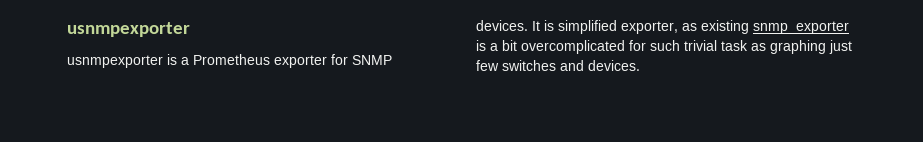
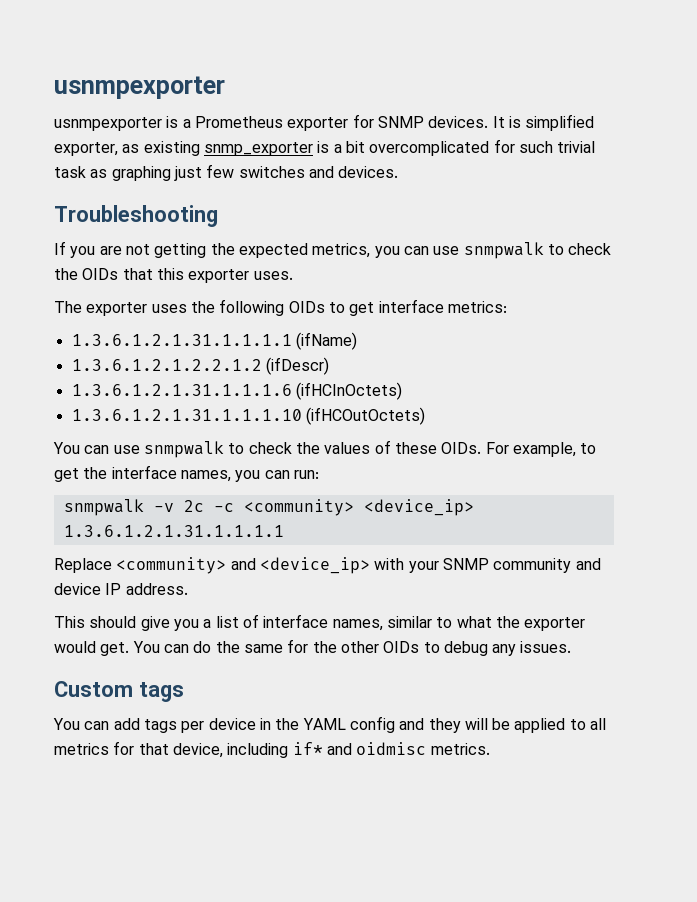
(640, 65) none -> [54,205,218,227] [54,241,612,259] [54,268,293,283] [54,299,507,316] [71,332,357,350] [71,357,329,375] [71,382,402,400] [71,407,425,425] [53,440,597,458] [54,465,319,482] [63,499,474,516] [63,525,284,537] [54,557,601,574] [54,583,188,595] [54,614,586,631] [54,639,572,656] [54,681,184,702] [53,716,607,733] [54,741,490,758] // Troubleshooting // If you are not getting the expected metrics, you can use snmpwalk to check the OIDs that this exporter uses. // The exporter uses the following OIDs to get interface metrics: // 1.3.6.1.2.1.31.1.1.1.1 (ifName) // 1.3.6.1.2.1.2.2.1.2 (ifDescr) // 1.3.6.1.2.1.31.1.1.1.6 (ifHCInOctets) // 1.3.6.1.2.1.31.1.1.1.10 (ifHCOutOctets) // You can use snmpwalk to check the values of these OIDs. For example, to get the interface names, you can run: // snmpwalk -v 2c -c <community> <device_ip> 1.3.6.1.2.1.31.1.1.1.1 // Replace <community> and <device_ip> with your SNMP community and device IP address. // This should give you a list of interface names, similar to what the exporter would get. You can do the same for the other OIDs to debug any issues. // Custom tags // You can add tags per device in the YAML config and they will be applied to all metrics for that device, including if* and oidmisc metrics.

